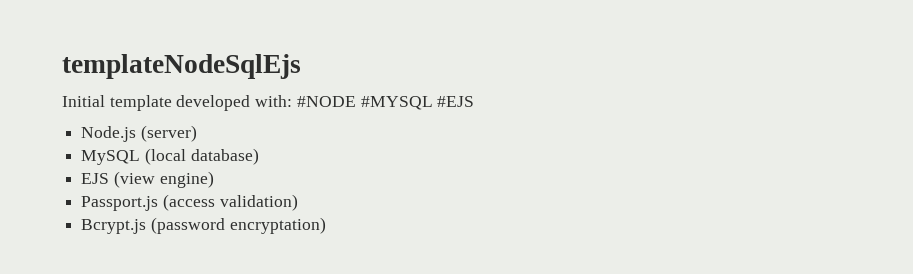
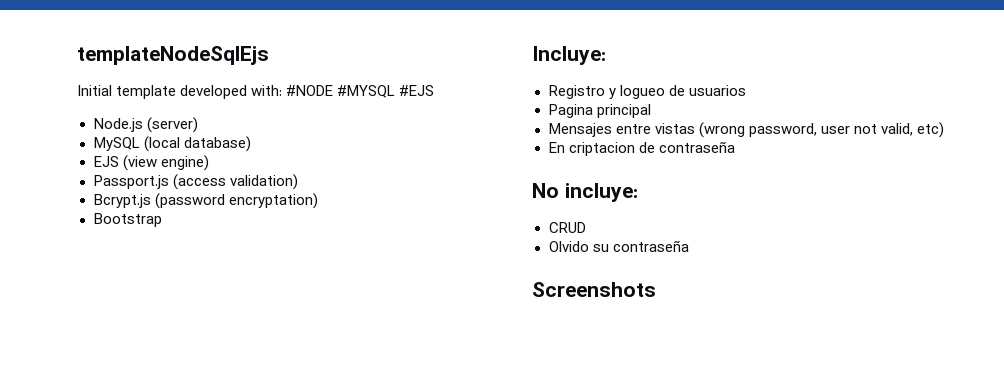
(326, 225) none -> [93,213,162,227] [532,46,606,65] [548,85,746,99] [548,104,651,118] [548,122,944,138] [548,141,735,156] [532,183,638,202] [548,222,586,233] [548,240,689,252] [532,282,656,297] // Bootstrap // Incluye: // Registro y logueo de usuarios // Pagina principal // Mensajes entre vistas (wrong password, user not valid, etc) // En criptacion de contraseña // No incluye: // CRUD // Olvido su contraseña // Screenshots

